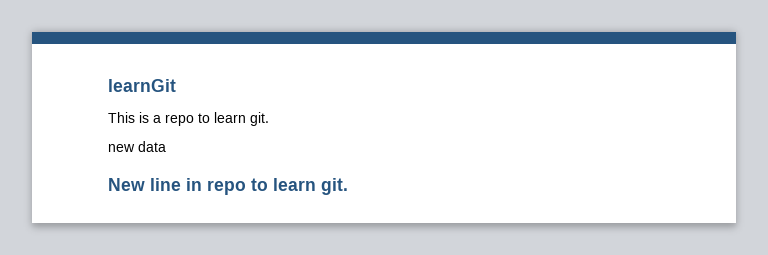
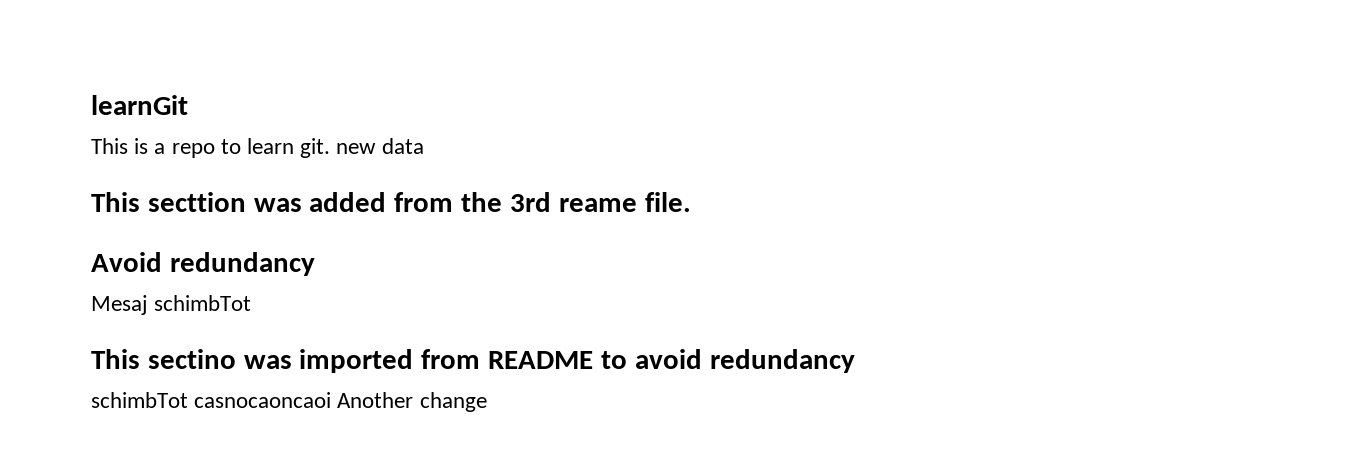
(269, 119) // -> (331, 148) none
[108,178,348,195] New line in repo to learn git. -> [91,192,691,212] [91,252,315,276] [91,295,252,315] [91,349,855,373] [91,392,487,412] This secttion was added from the 3rd reame file. // Avoid redundancy // Mesaj schimbTot // This sectino was imported from README to avoid redundancy // schimbTot casnocaoncaoi Another change

